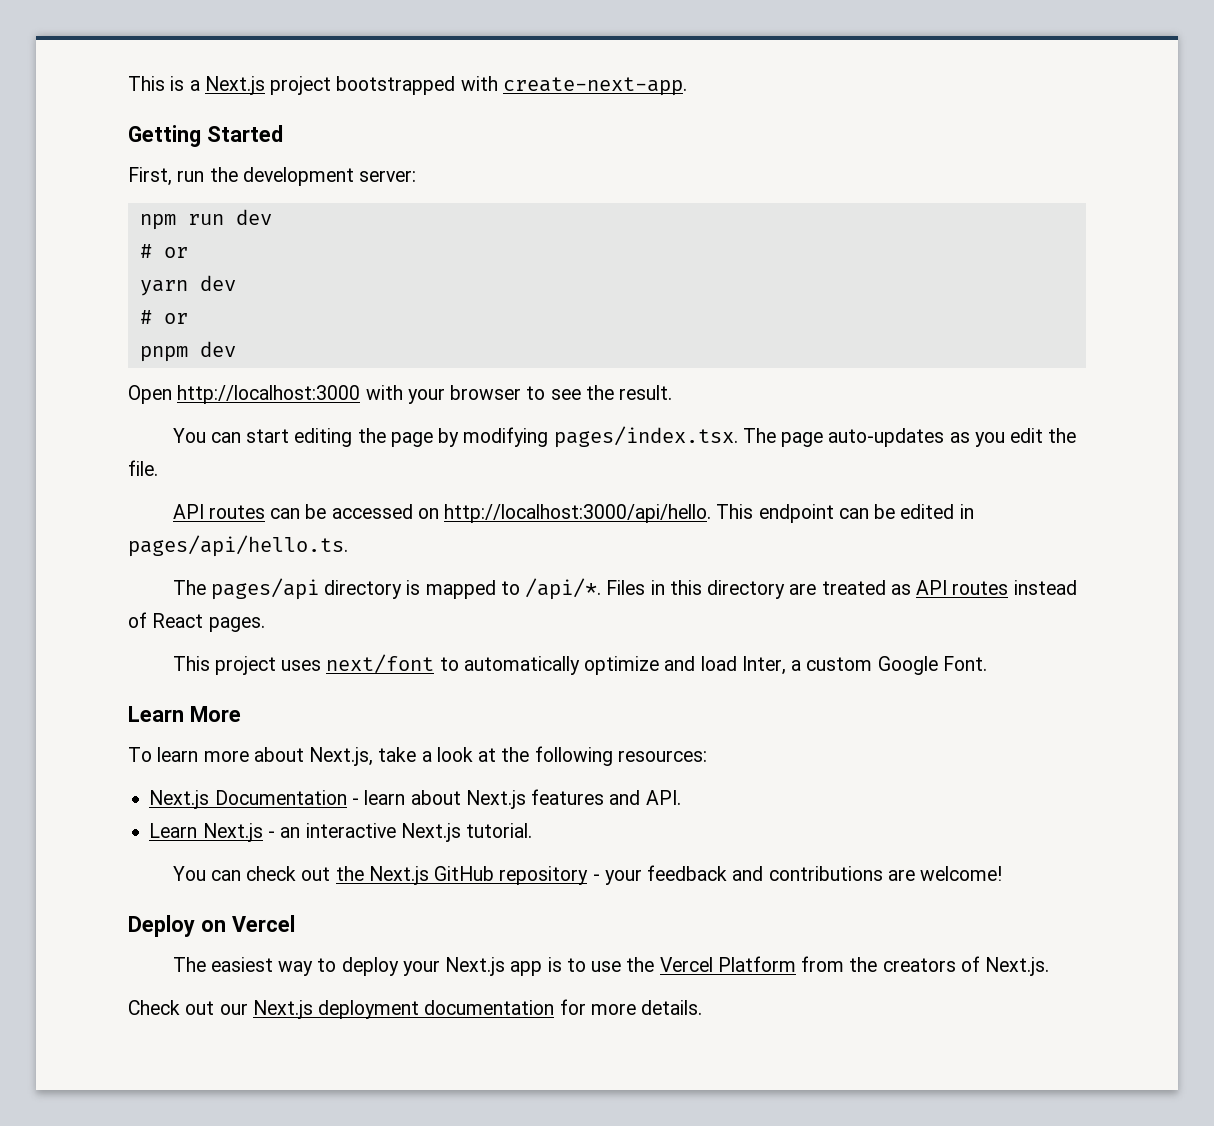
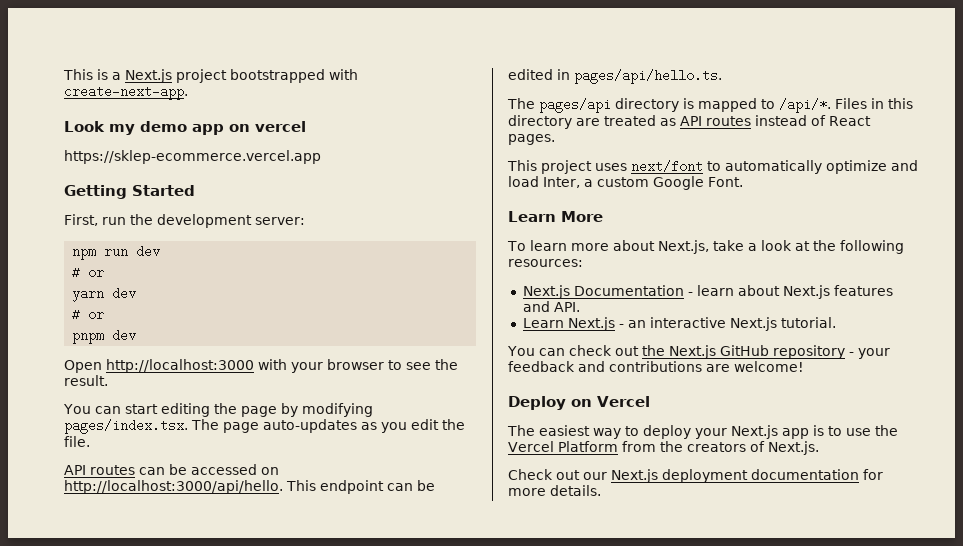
(687, 86) none -> [64,121,306,135] [64,150,321,164] // Look my demo app on vercel // https://sklep-ecommerce.vercel.app

